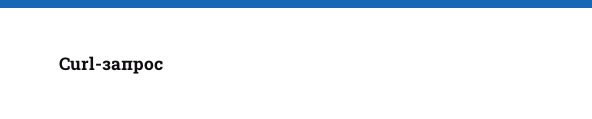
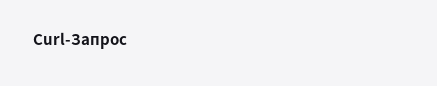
[59,56,163,74] Curl-запрос -> [33,32,127,49] Curl-Запрос

